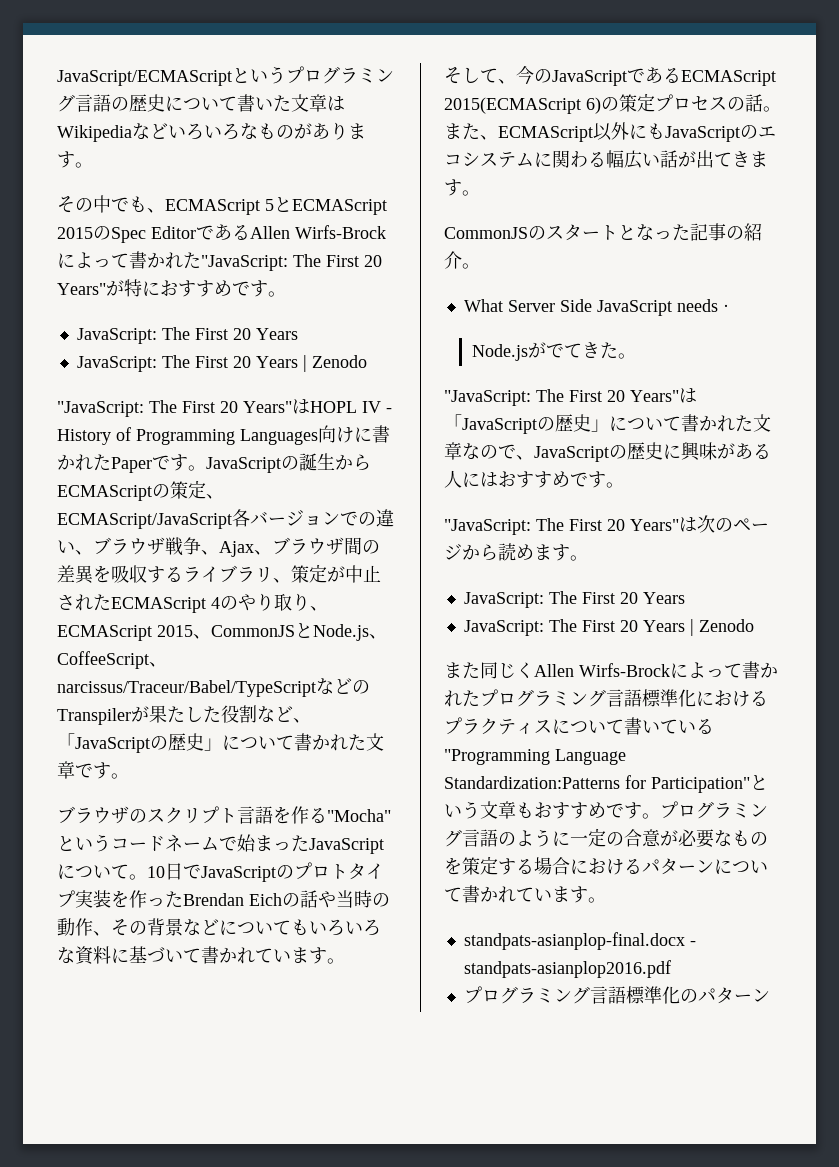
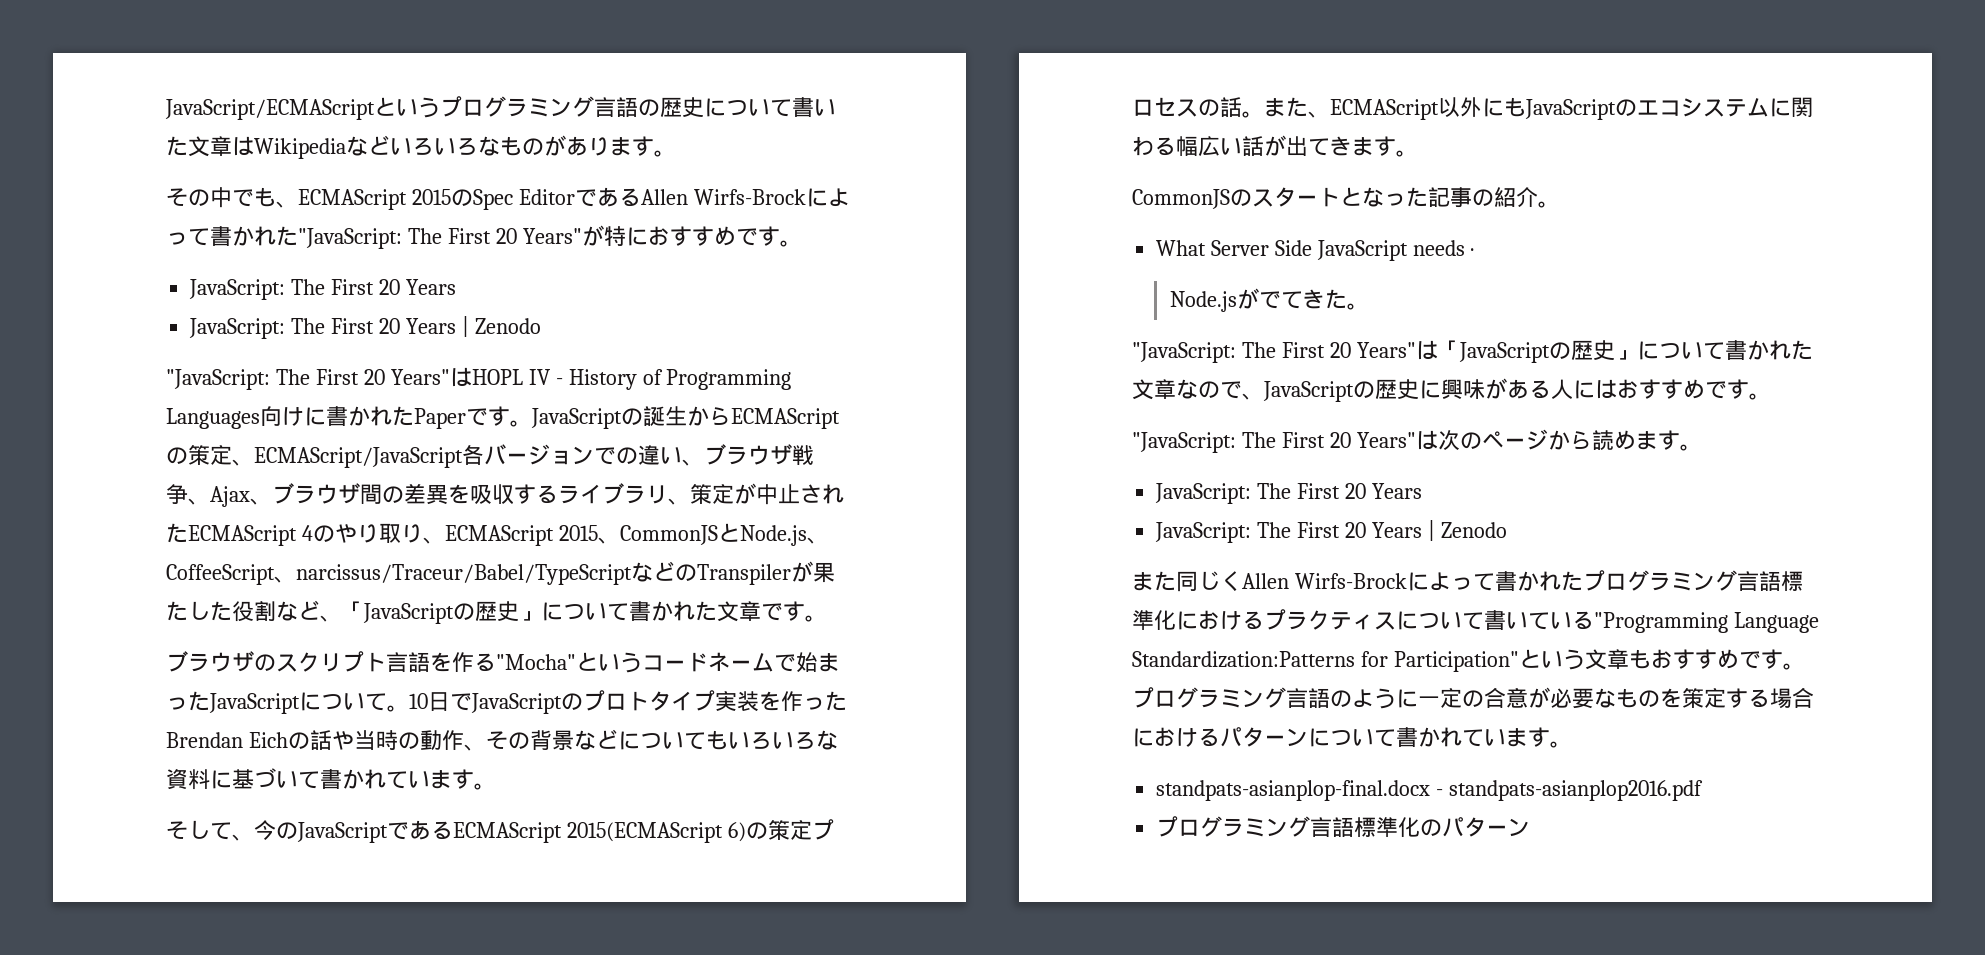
[265,197,387,215] 5とECMAScript -> (407, 199) none

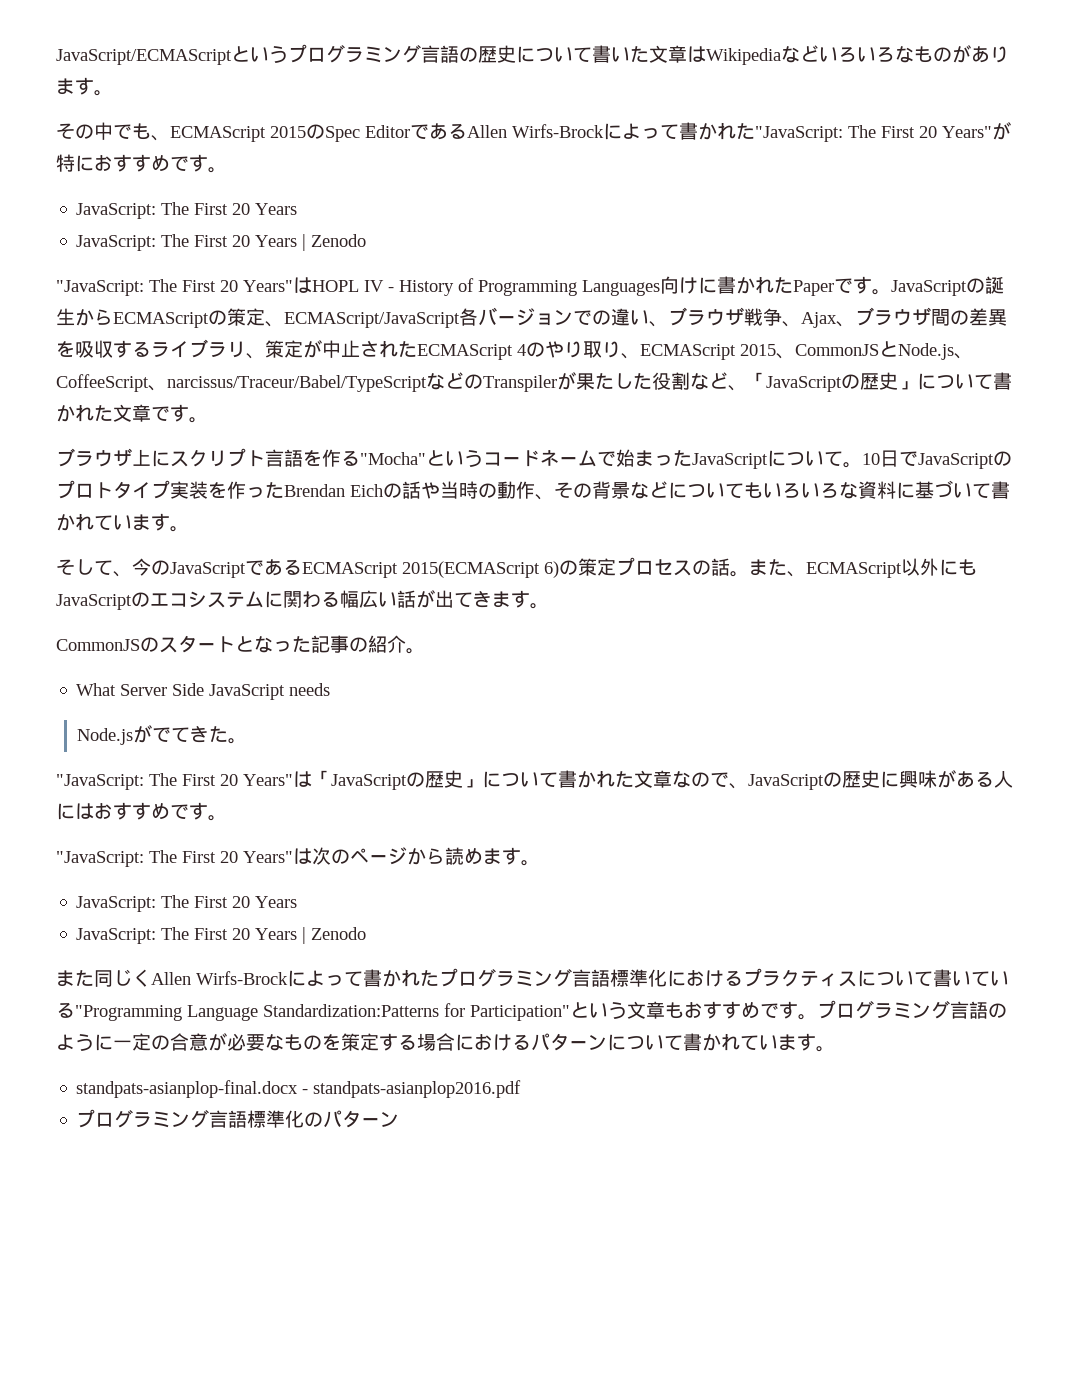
[254,654,276,671] の -> [132,449,170,467] 上に
[1470,248,1474,256] · -> (331, 689) none

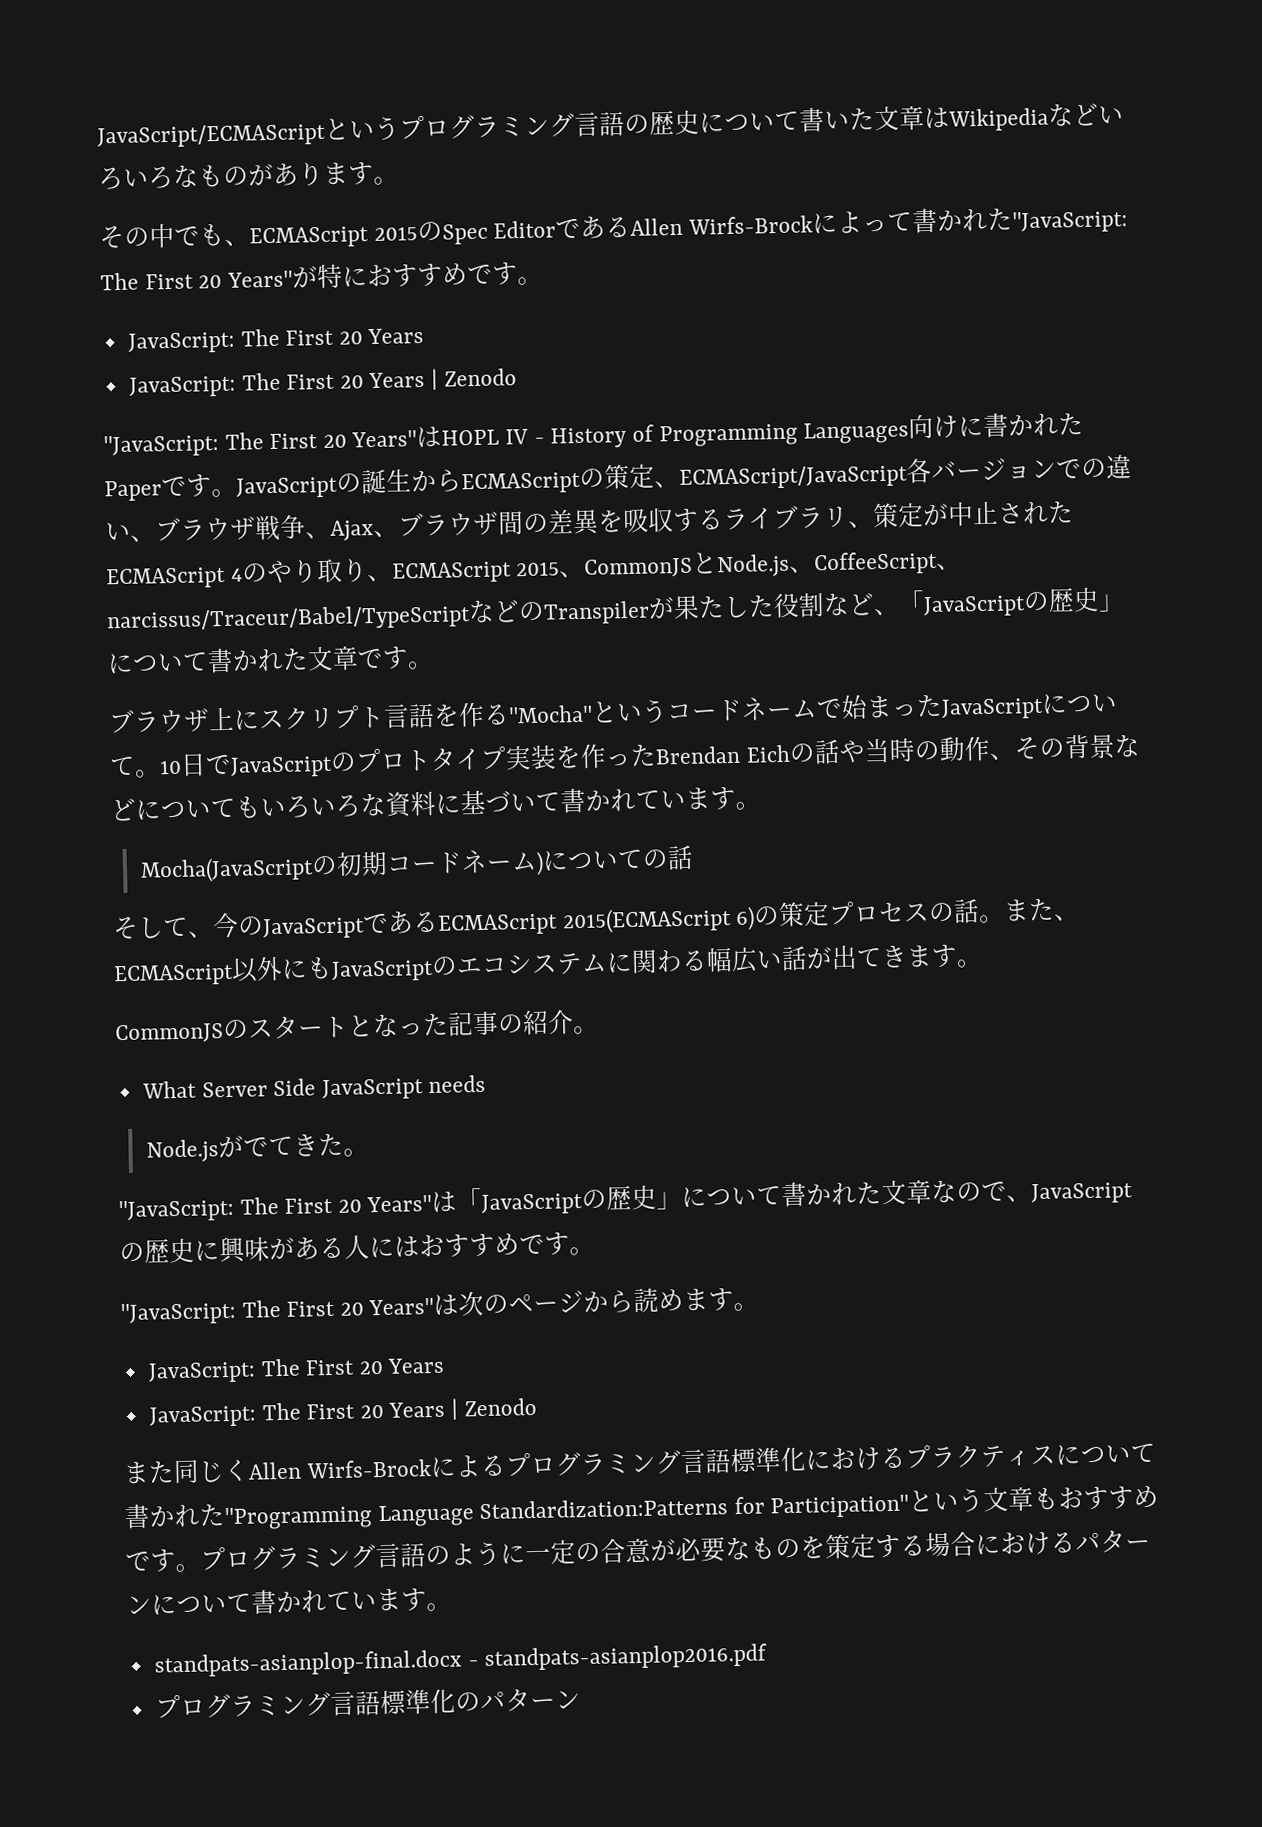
(189, 529) none -> [139,844,694,884] // Mocha(JavaScriptの初期コードネーム)についての話
[325,969,439,987] って書かれた -> [479,1455,507,1477] る
[952,971,1009,986] [56,1002,75,1018] いている -> [149,1503,226,1528] かれた

